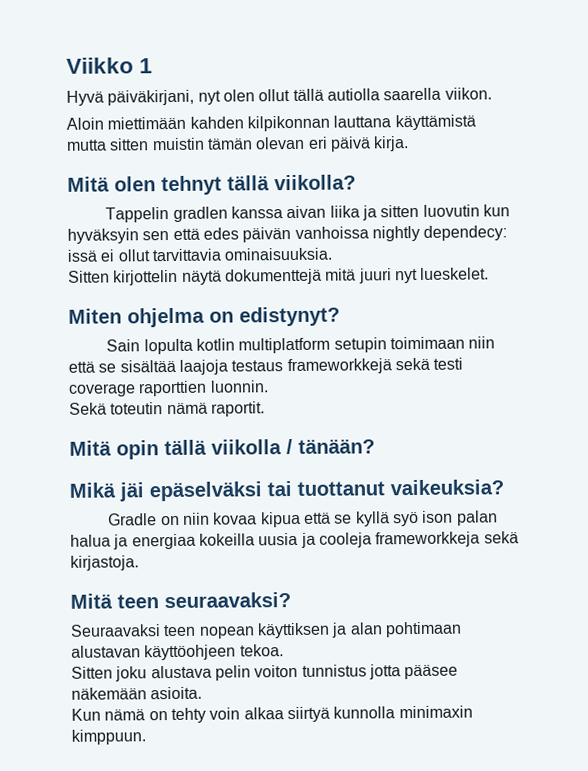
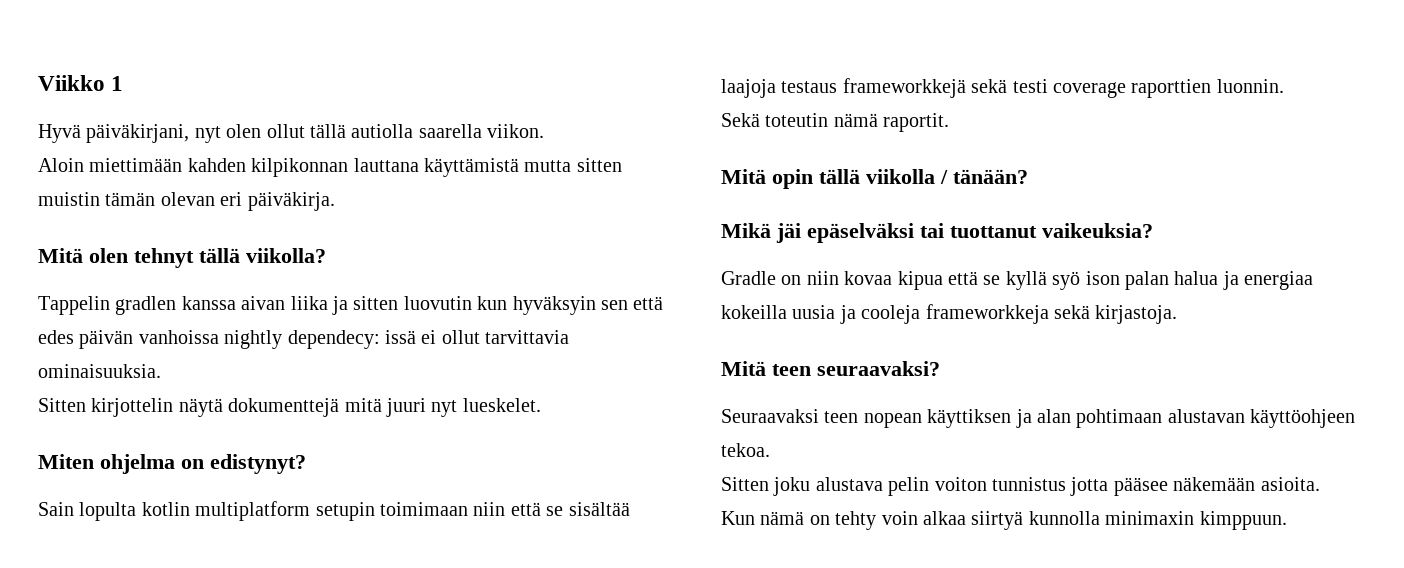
[329,136,410,152] päivä kirja. -> [247,192,335,211] päiväkirja.

